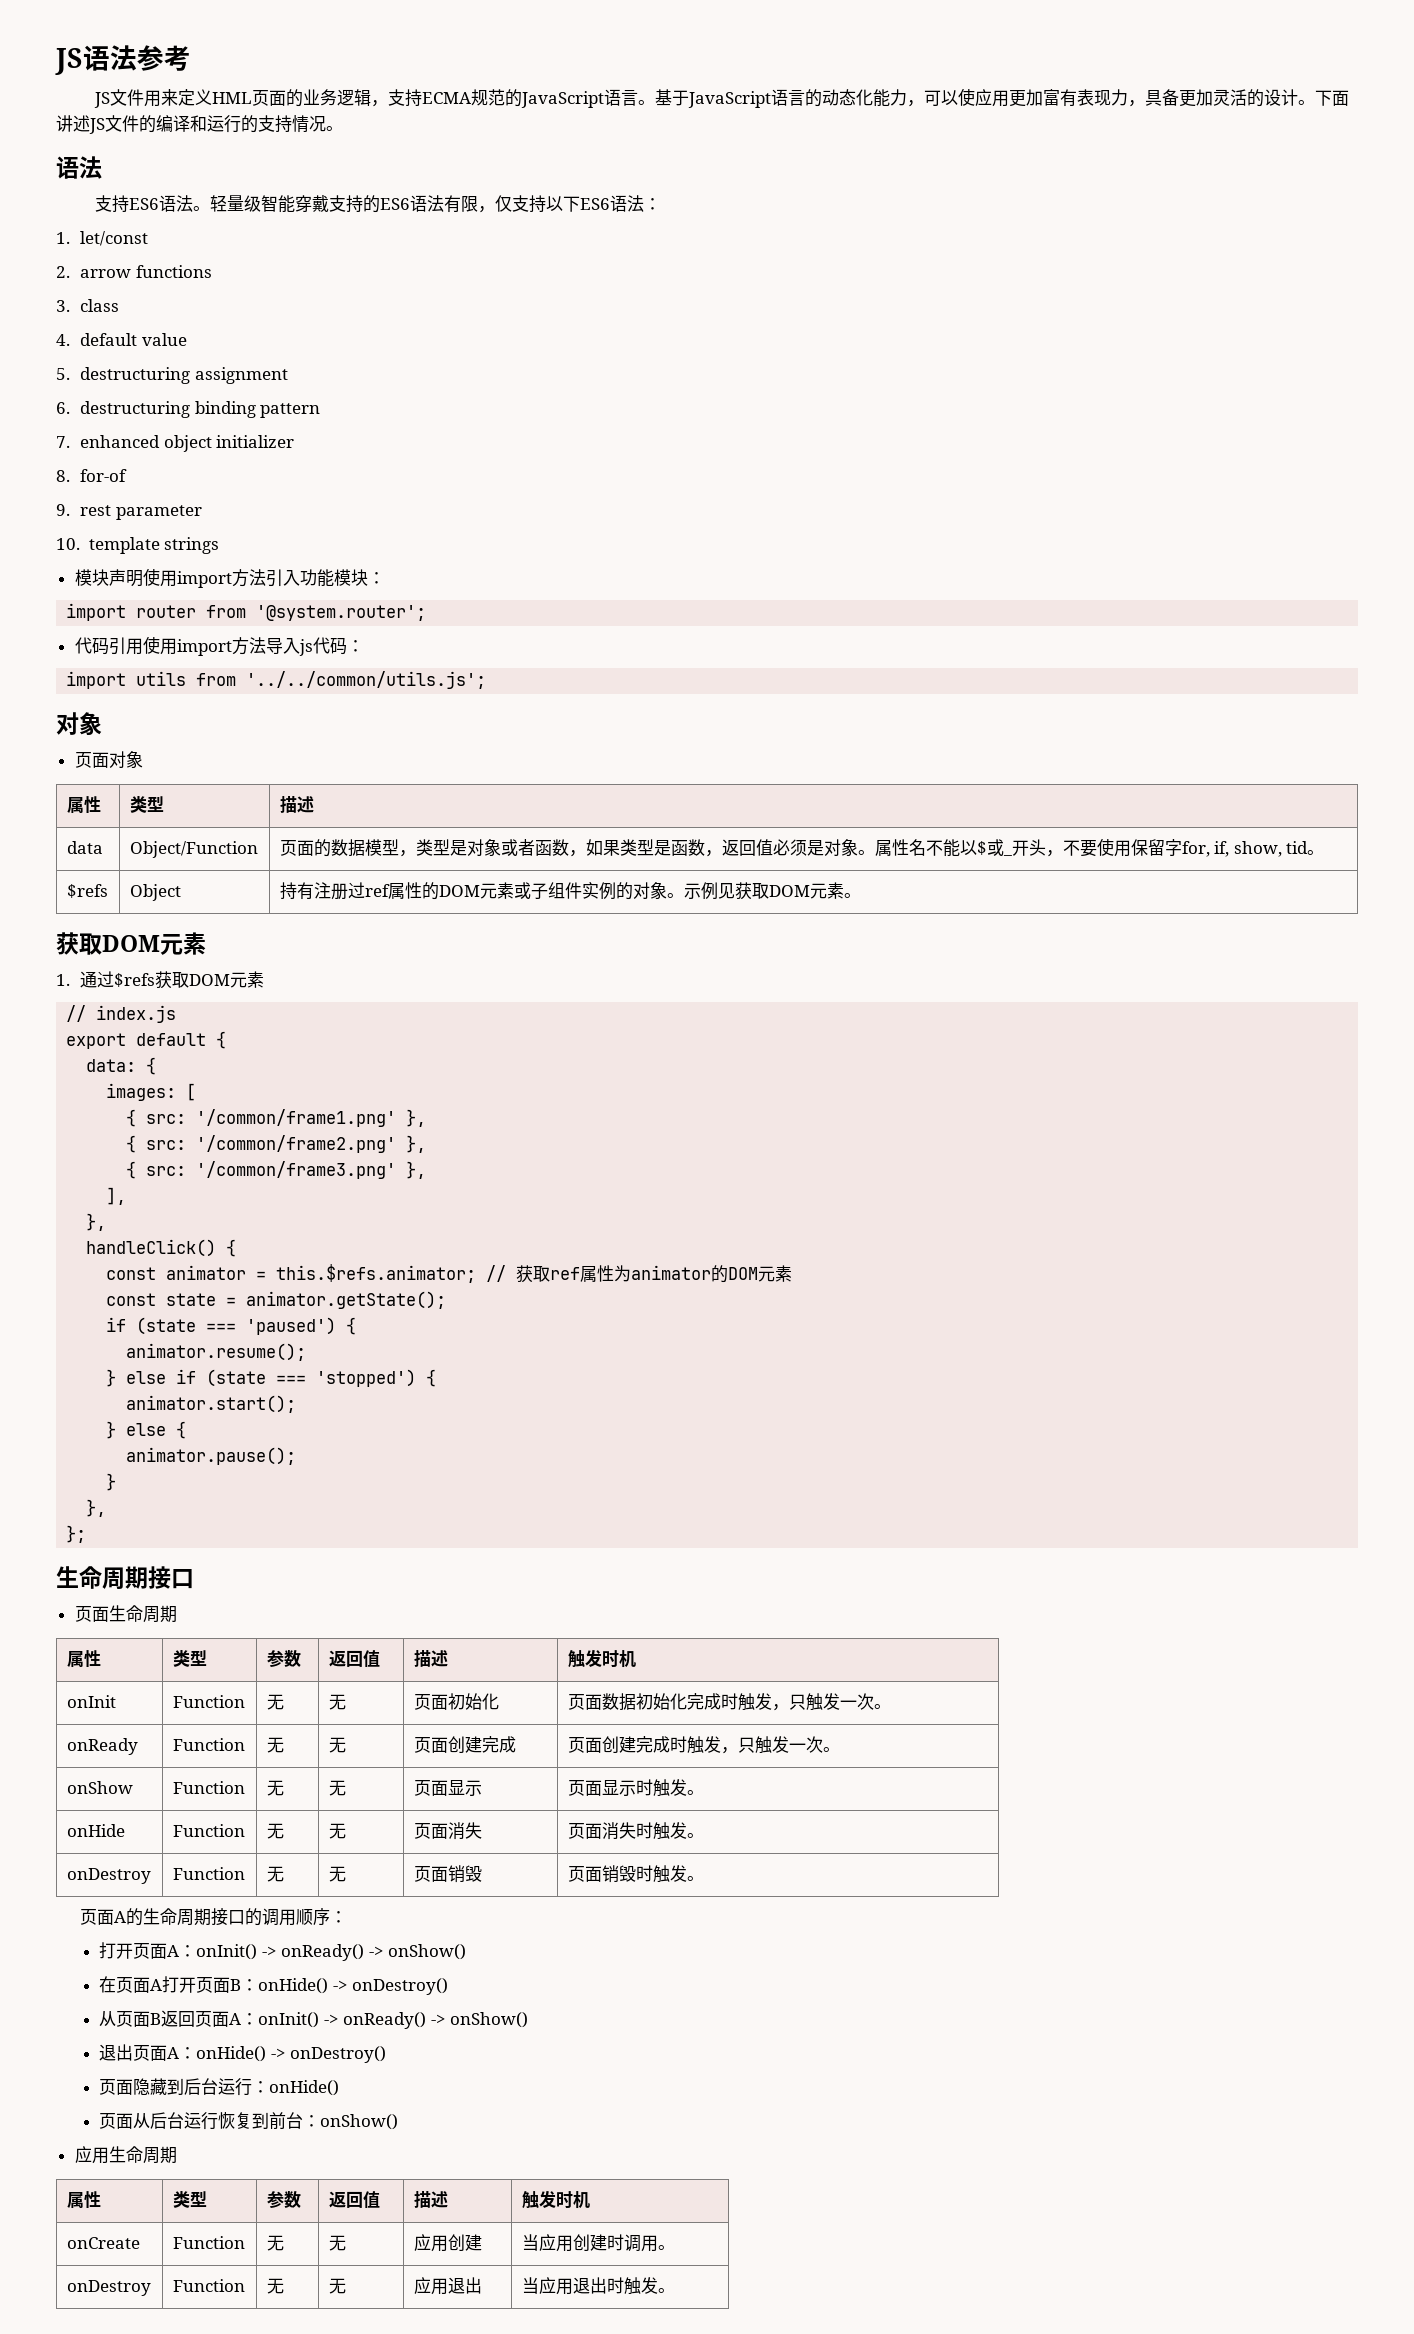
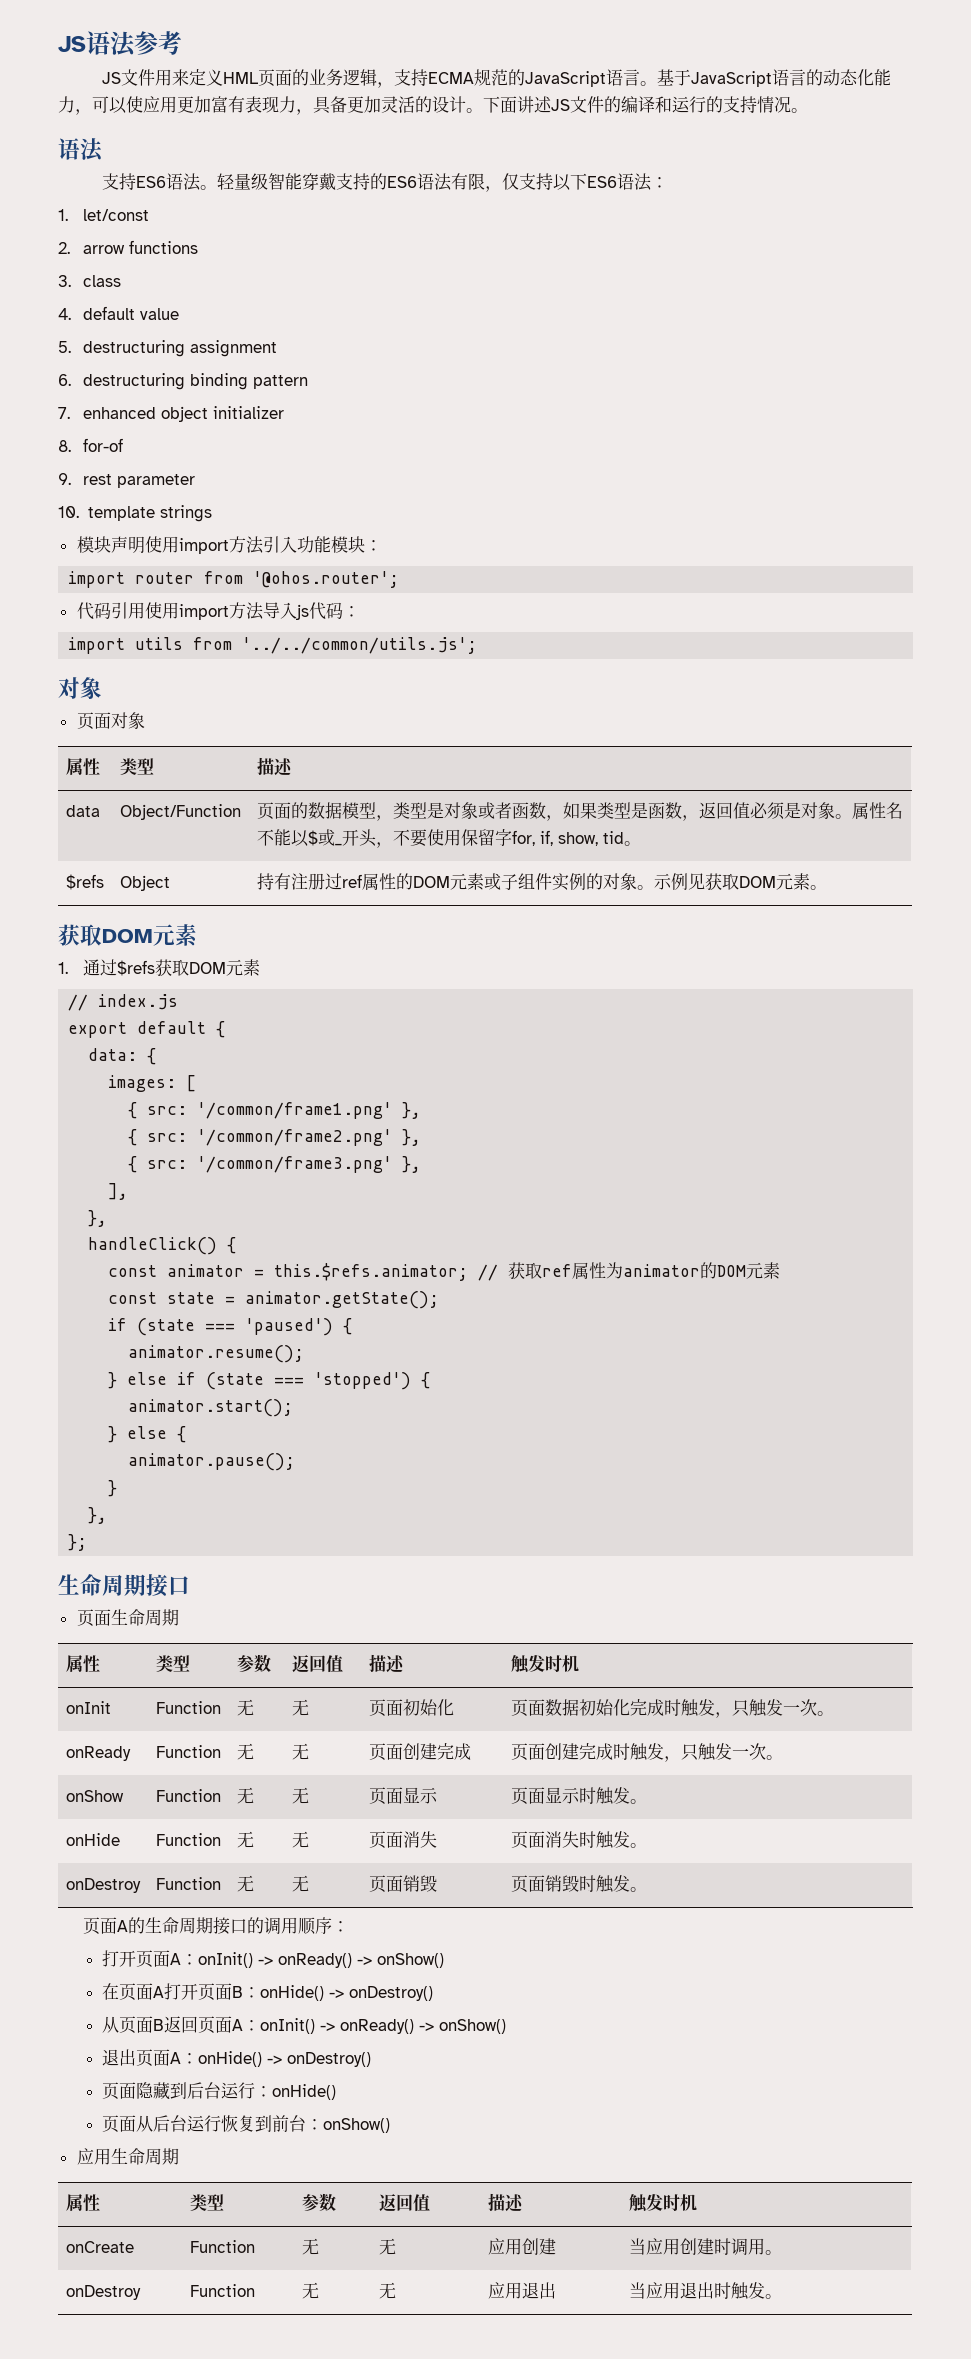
[256,605,427,621] '@system.router'; -> [253,571,400,588] '@ohos.router';

